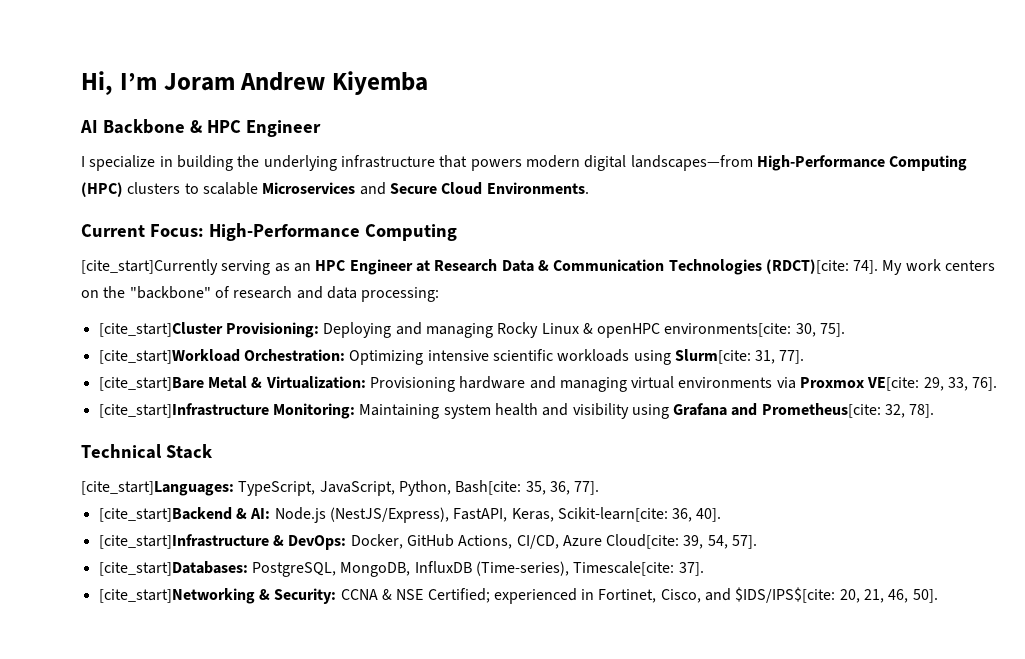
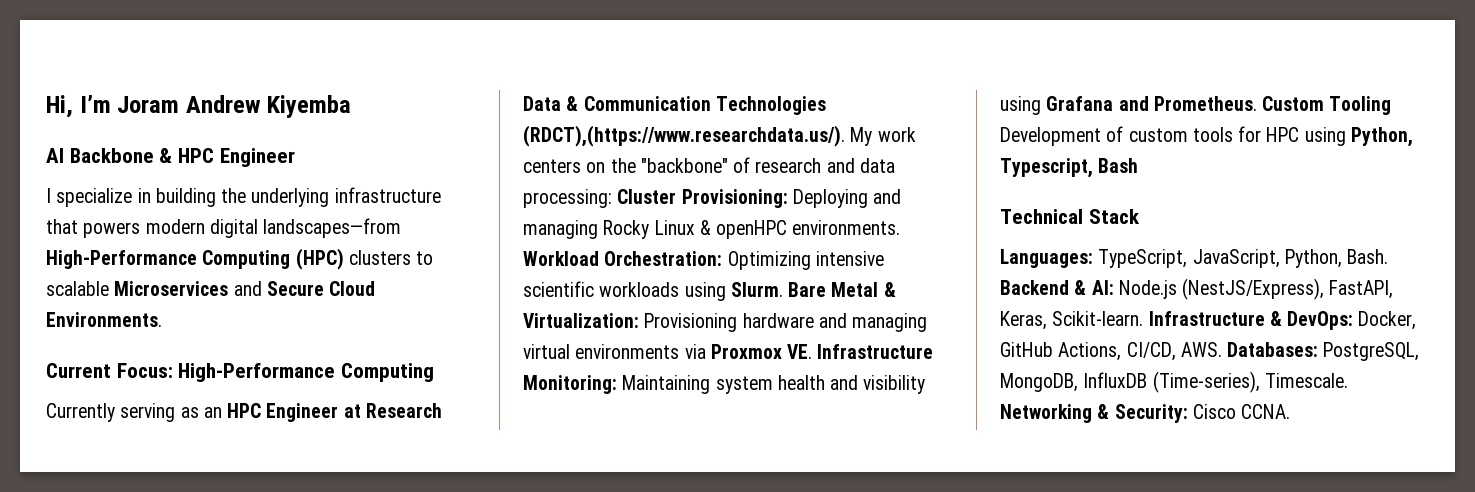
[81,259,218,275] [cite_start]Currently -> [46,403,115,422] Currently
[765,259,879,274] (RDCT)[cite: 74]. -> [523,125,845,147] (RDCT),(https://www.researchdata.us/).
[98,322,223,337] // [cite_start]Cluster -> [617,189,677,204] Cluster
[664,323,846,337] [98,349,240,364] environments[cite: 30, 75]. // [cite_start]Workload -> [792,220,901,235] [523,251,599,266] environments. Workload
[674,349,805,364] [98,377,204,391] Slurm[cite: 31, 77]. // [cite_start]Bare -> [730,282,827,297] Slurm. Bare
[867,377,998,391] [98,403,269,418] VE[cite: 29, 33, 76]. // [cite_start]Infrastructure -> [787,344,934,359] VE. Infrastructure
[761,403,935,418] Prometheus[cite: 32, 78]. -> [1153,96,1392,115] [1000,126,1413,147] [1000,158,1139,178] Prometheus. Custom Tooling Development of custom tools for HPC using Python, Typescript, Bash
[81,481,234,496] [cite_start]Languages: -> [1000,249,1093,268] Languages:
[455,480,600,495] [98,507,232,522] Bash[cite: 35, 36, 77]. // [cite_start]Backend -> [1347,249,1389,264] [1000,280,1069,295] Bash. Backend
[557,507,722,522] [98,534,269,549] Scikit-learn[cite: 36, 40]. // [cite_start]Infrastructure -> [1052,311,1265,326] Scikit-learn. Infrastructure
[562,534,758,549] [98,561,704,577] [98,587,938,604] Azure Cloud[cite: 39, 54, 57]. // [cite_start]Databases: PostgreSQL, MongoDB, InfluxDB (Time-series), Timescale[cite: 37]. // [cite_start]Networking & Security: CCNA & NSE Certified; experienced in Fortinet, Cisco, and $IDS/IPS$[cite: 20, 21, 46, 50]. -> [1180,342,1420,361] [1000,371,1348,393] [1000,404,1291,423] AWS. Databases: PostgreSQL, MongoDB, InfluxDB (Time-series), Timescale. Networking & Security: Cisco CCNA.

